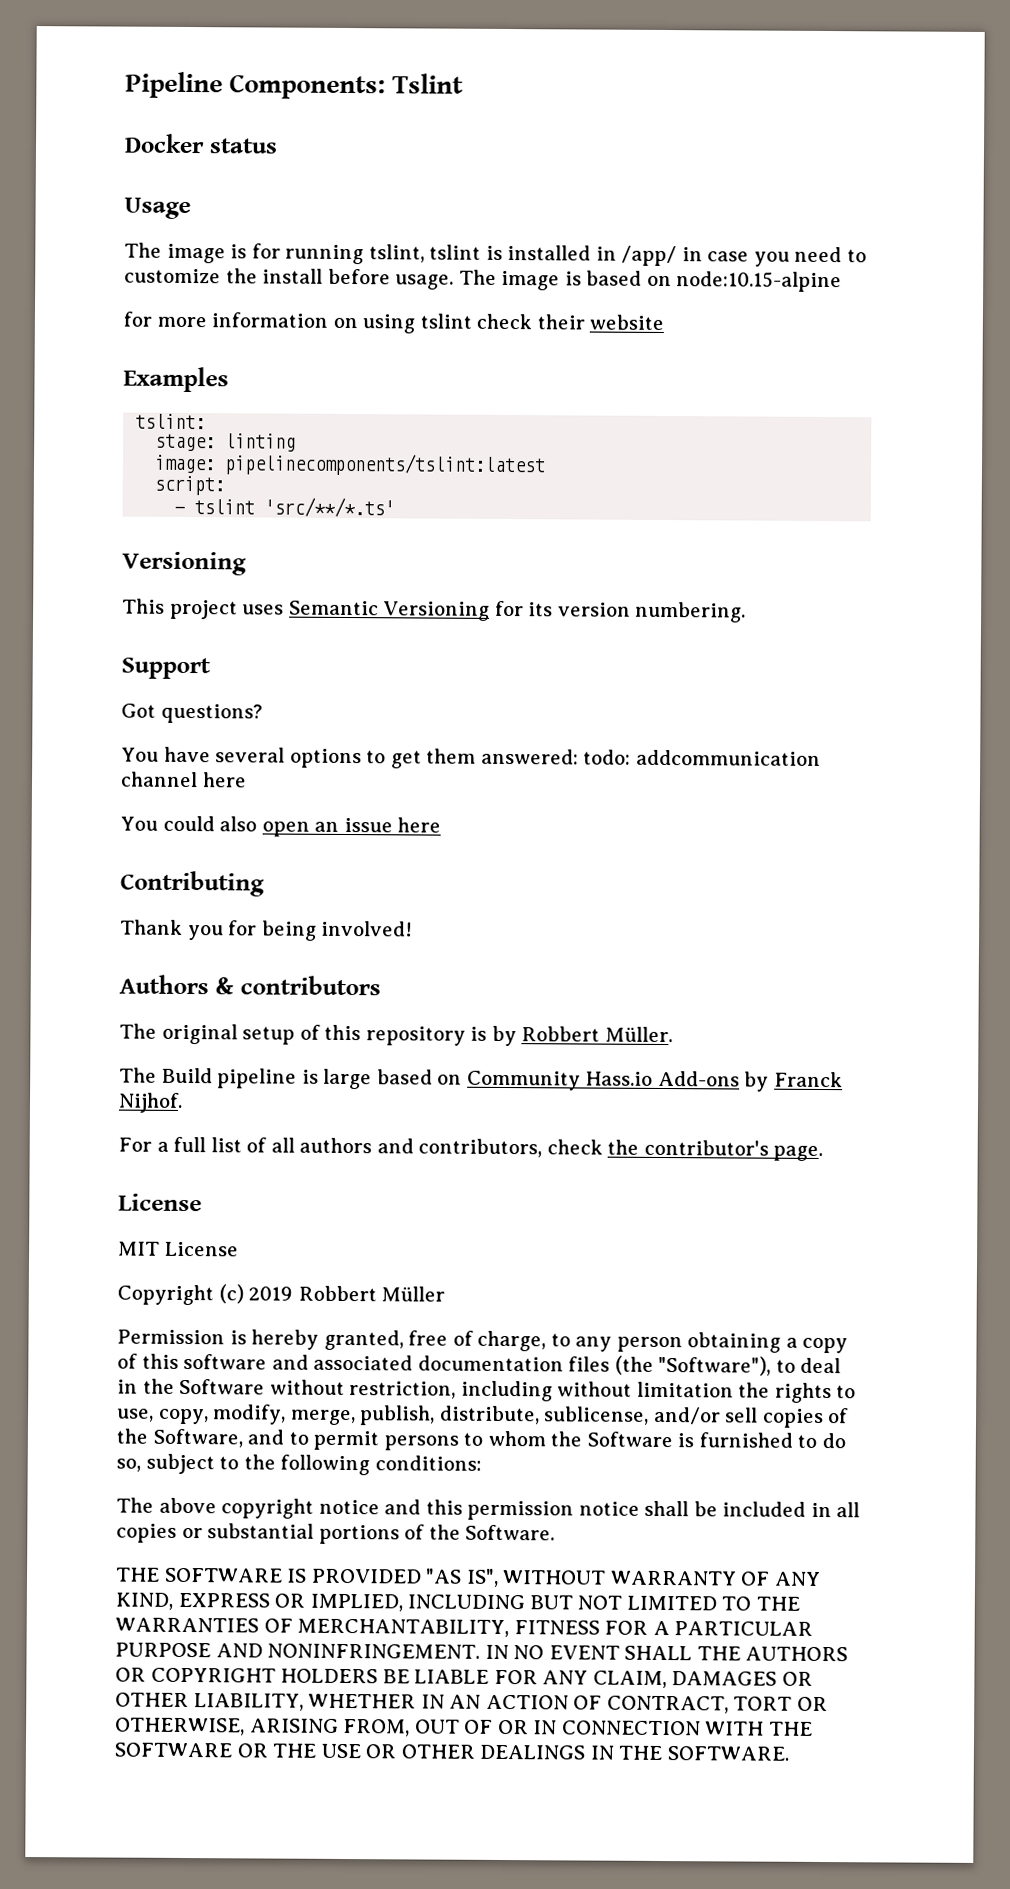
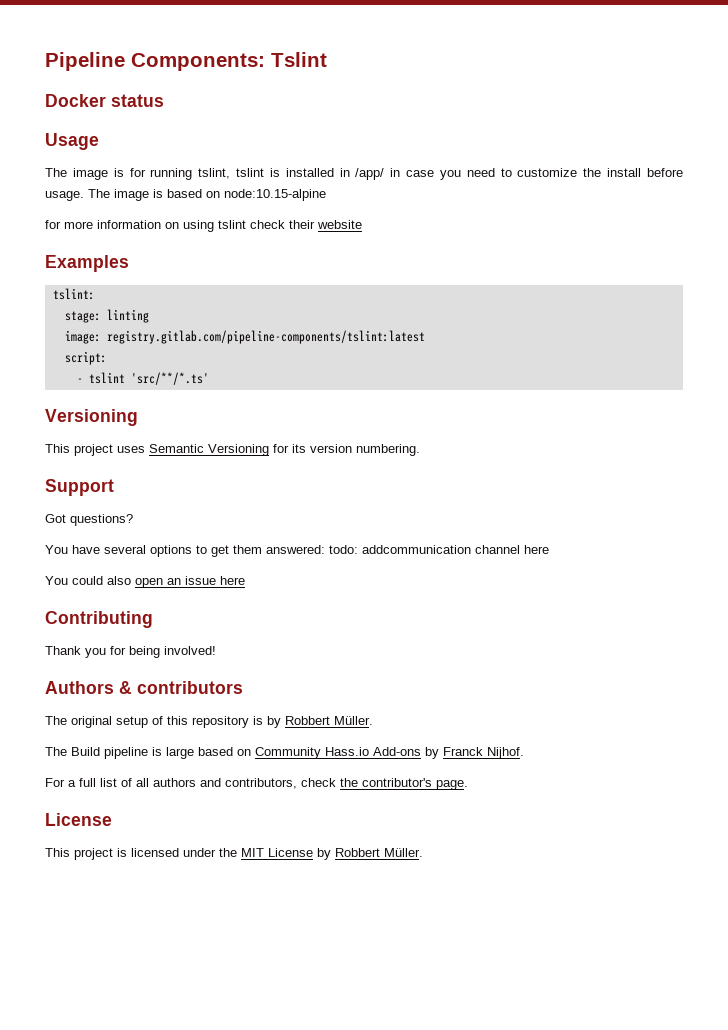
[224,453,547,477] pipelinecomponents/tslint:latest -> [106,330,425,344] registry.gitlab.com/pipeline-components/tslint:latest
[118,1241,239,1257] [117,1284,446,1306] [117,1329,849,1354] [117,1353,842,1376] [117,1378,857,1404] [116,1404,850,1429] [116,1428,846,1451] [116,1453,482,1476] [116,1497,861,1521] [116,1523,556,1545] [115,1567,821,1587] [115,1592,800,1612] [115,1617,814,1638] [115,1642,849,1662] [115,1667,813,1689] [115,1692,828,1714] [115,1717,813,1737] [114,1742,789,1761] MIT License // Copyright (c) 2019 Robbert Müller // Permission is hereby granted, free of charge, to any person obtaining a copy of this software and associated documentation files (the "Software"), to deal in the Software without restriction, including without limitation the rights to use, copy, modify, merge, publish, distribute, sublicense, and/or sell copies of the Software, and to permit persons to whom the Software is furnished to do so, subject to the following conditions: // The above copyright notice and this permission notice shall be included in all copies or substantial portions of the Software. // THE SOFTWARE IS PROVIDED "AS IS", WITHOUT WARRANTY OF ANY KIND, EXPRESS OR IMPLIED, INCLUDING BUT NOT LIMITED TO THE WARRANTIES OF MERCHANTABILITY, FITNESS FOR A PARTICULAR PURPOSE AND NONINFRINGEMENT. IN NO EVENT SHALL THE AUTHORS OR COPYRIGHT HOLDERS BE LIABLE FOR ANY CLAIM, DAMAGES OR OTHER LIABILITY, WHETHER IN AN ACTION OF CONTRACT, TORT OR OTHERWISE, ARISING FROM, OUT OF OR IN CONNECTION WITH THE SOFTWARE OR THE USE OR OTHER DEALINGS IN THE SOFTWARE. -> [45,848,423,860] This project is licensed under the MIT License by Robbert Müller.

